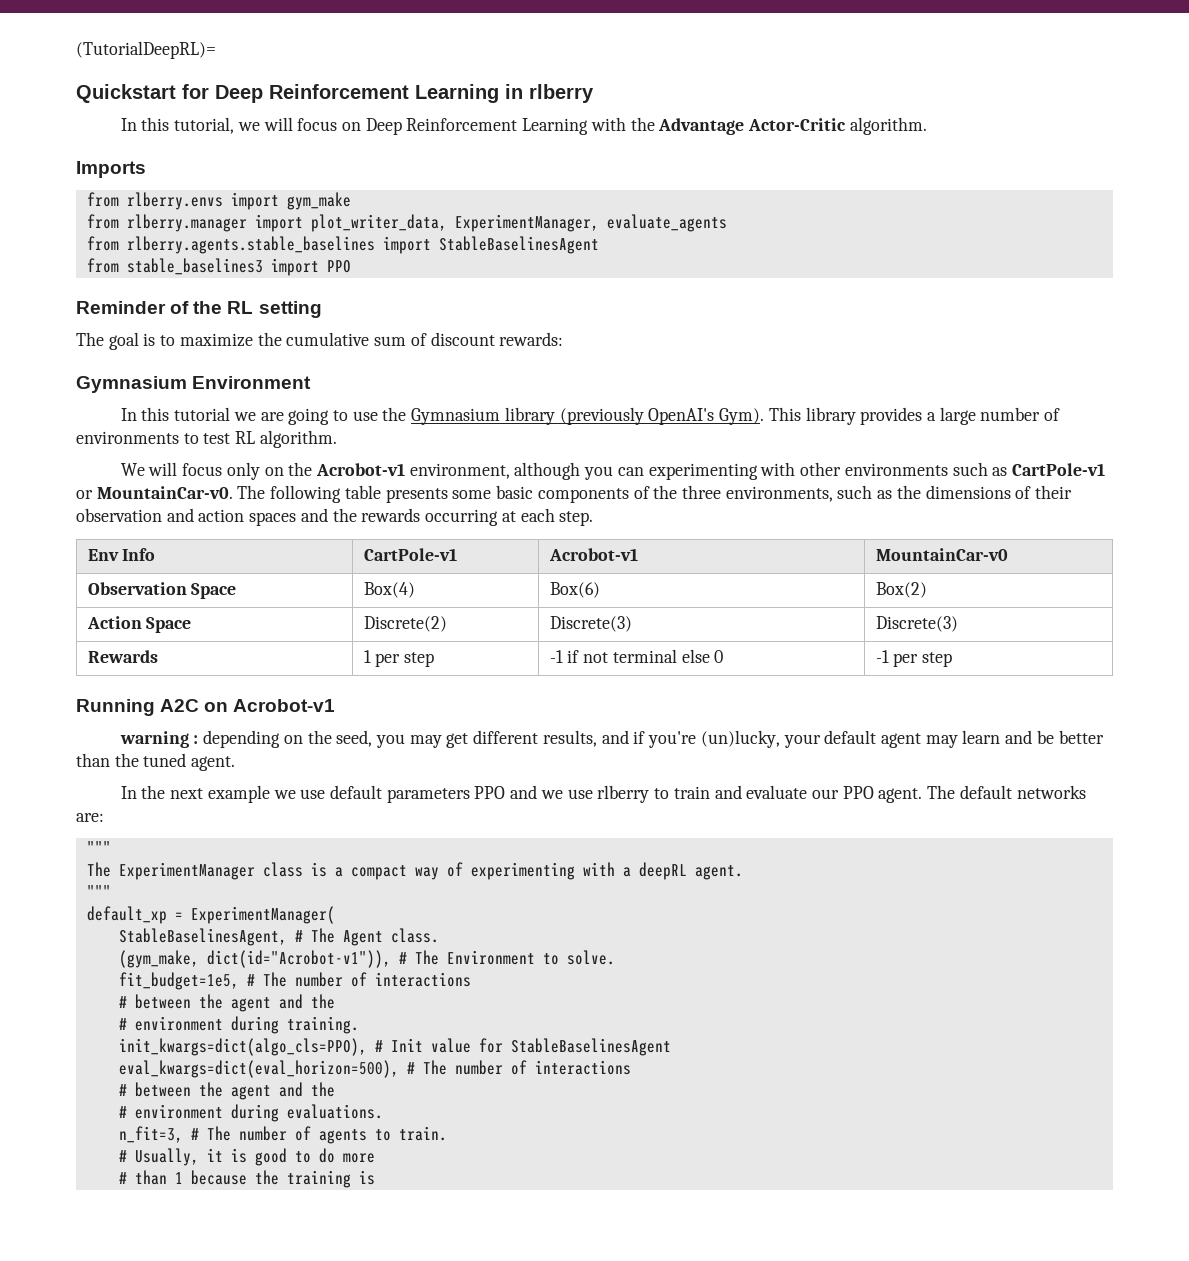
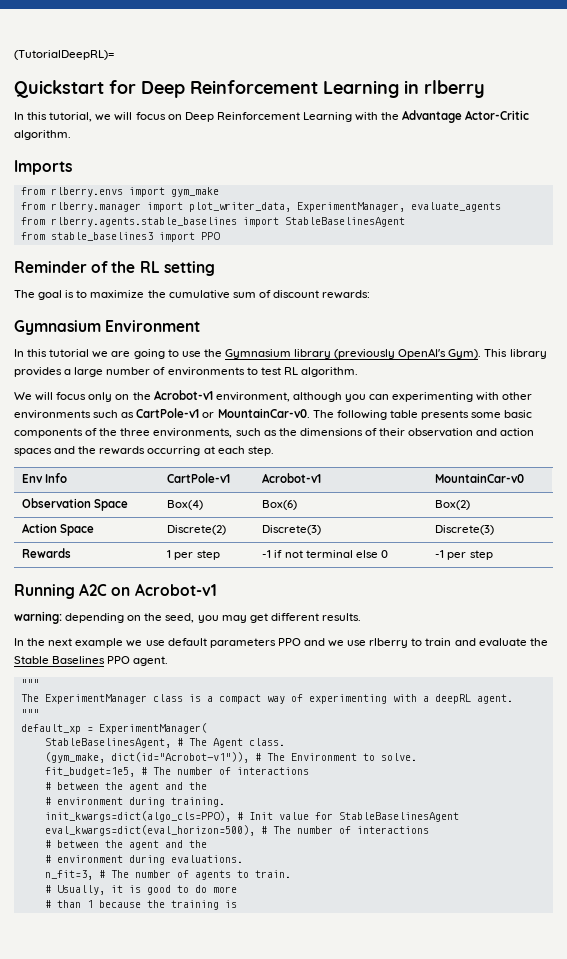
[119,731,199,748] warning : -> [14,611,62,624] warning:
[542,730,1104,748] [76,753,236,771] results, and if you're (un)lucky, your default agent may learn and be better than the tuned agent. -> [321,613,361,621] results.
[811,789,839,799] our -> [529,638,548,646] [14,656,106,664] the Stable Baselines
[927,785,1086,799] [76,813,104,822] The default networks are: -> (169, 661) none

